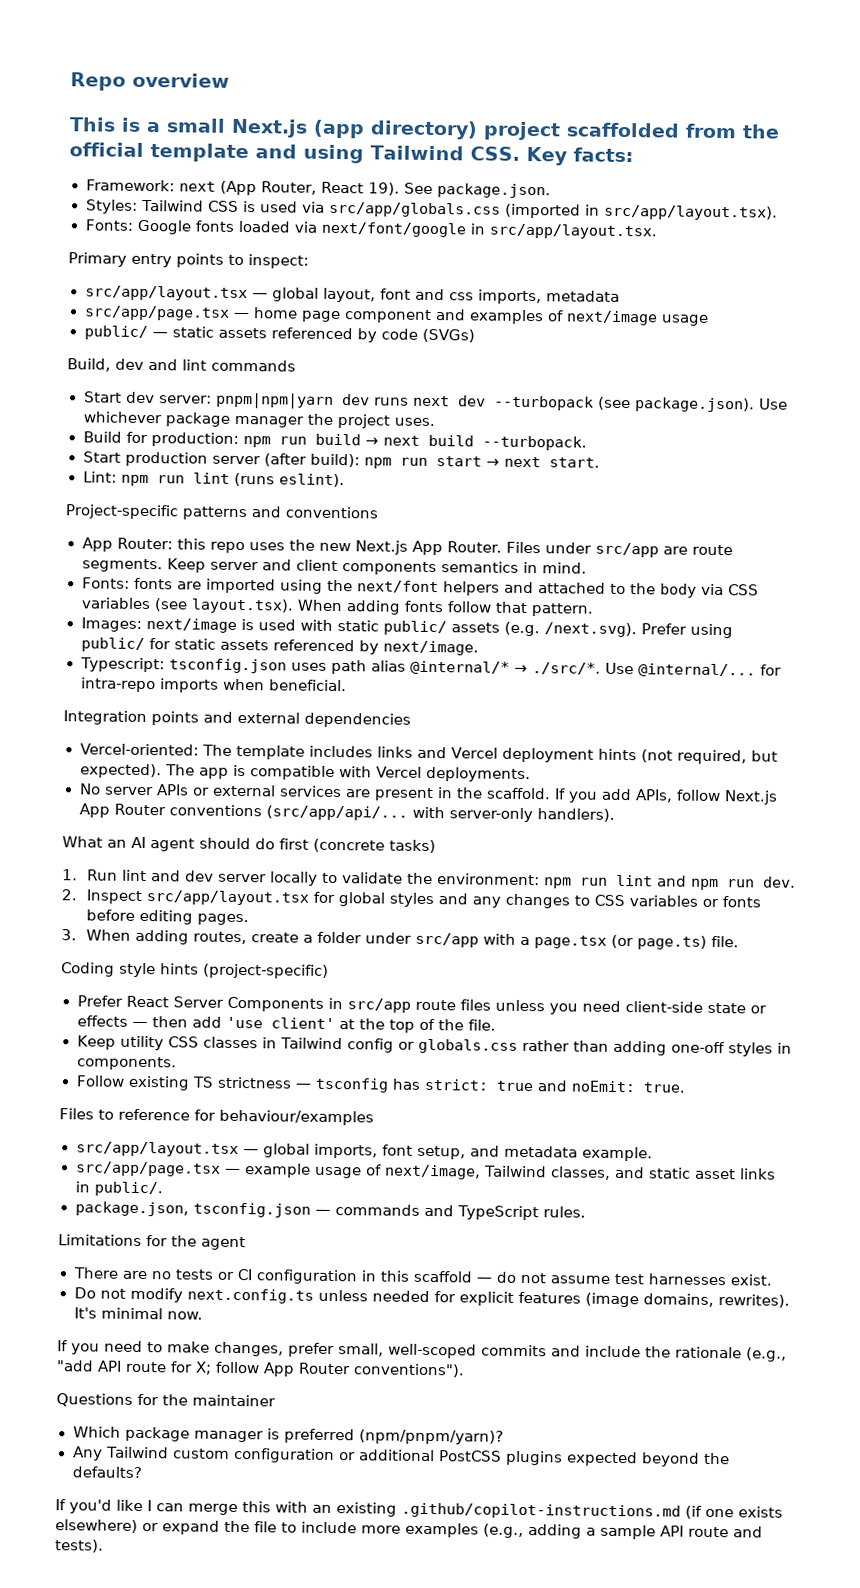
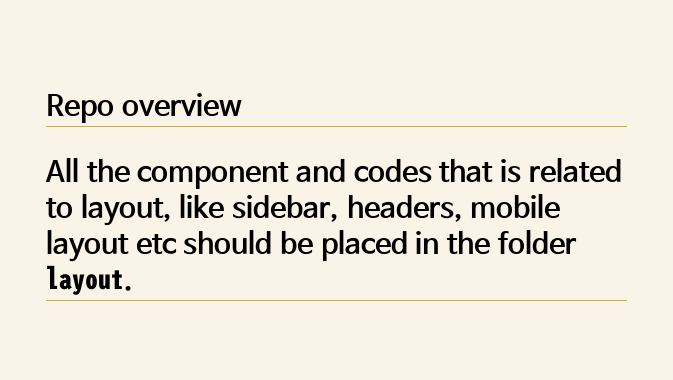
[69,117,780,141] [69,142,634,166] [85,179,552,199] [85,199,779,221] [84,219,657,240] [68,252,309,269] [84,285,620,305] [83,305,709,326] [83,325,475,343] [67,358,296,372] [83,391,788,413] [82,411,435,429] [82,431,587,451] [82,451,600,469] [82,471,345,488] [65,504,378,521] [81,537,734,558] [81,558,587,576] [81,577,759,598] [80,597,594,617] [80,617,733,639] [80,637,479,656] [79,657,783,678] [80,677,347,693] [63,710,411,728] [79,743,779,765] [79,763,532,783] [78,783,778,805] [78,803,616,823] [62,836,436,854] [62,869,796,891] [61,889,761,909] [85,909,249,926] [61,929,739,950] [61,962,329,979] [76,995,767,1015] [76,1015,496,1033] [76,1035,793,1057] [76,1056,177,1071] [75,1075,685,1093] [59,1108,374,1126] [75,1141,653,1162] [74,1161,777,1180] [74,1181,163,1197] [74,1201,587,1221] [58,1234,246,1251] [72,1267,772,1286] [73,1287,790,1308] [73,1307,204,1320] [57,1340,787,1362] [56,1360,465,1378] [56,1393,276,1407] [72,1426,504,1445] [72,1446,731,1467] [71,1466,142,1479] [55,1499,783,1520] [55,1519,763,1540] [55,1539,104,1553] This is a small Next.js (app directory) project scaffolded from the official template and using Tailwind CSS. Key facts: // Framework: next (App Router, React 19). See package.json. // Styles: Tailwind CSS is used via src/app/globals.css (imported in src/app/layout.tsx). // Fonts: Google fonts loaded via next/font/google in src/app/layout.tsx. // Primary entry points to inspect: // src/app/layout.tsx — global layout, font and css imports, metadata // src/app/page.tsx — home page component and examples of next/image usage // public/ — static assets referenced by code (SVGs) // Build, dev and lint commands // Start dev server: pnpm|npm|yarn dev runs next dev --turbopack (see package.json). Use whichever package manager the project uses. // Build for production: npm run build → next build --turbopack. // Start production server (after build): npm run start → next start. // Lint: npm run lint (runs eslint). // Project-specific patterns and conventions // App Router: this repo uses the new Next.js App Router. Files under src/app are route segments. Keep server and client components semantics in mind. // Fonts: fonts are imported using the next/font helpers and attached to the body via CSS variables (see layout.tsx). When adding fonts follow that pattern. // Images: next/image is used with static public/ assets (e.g. /next.svg). Prefer using public/ for static assets referenced by next/image. // Typescript: tsconfig.json uses path alias @internal/* → ./src/*. Use @internal/... for intra-repo imports when beneficial. // Integration points and external dependencies // Vercel-oriented: The template includes links and Vercel deployment hints (not required, but expected). The app is compatible with Vercel deployments. // No server APIs or external services are present in the scaffold. If you add APIs, follow Next.js App Router conventions (src/app/api/... with server-only handlers). // What an AI agent should do first (concrete tasks) // 1. Run lint and dev server locally to validate the environment: npm run lint and npm run dev. // 2. Inspect src/app/layout.tsx for global styles and any changes to CSS variables or fonts before editing pages. // 3. When adding routes, create a folder under src/app with a page.tsx (or page.ts) file. // Coding style hints (project-specific) // Prefer React Server Components in src/app route files unless you need client-side state or effects — then add 'use client' at the top of the file. // Keep utility CSS classes in Tailwind config or globals.css rather than adding one-off styles in components. // Follow existing TS strictness — tsconfig has strict: true and noEmit: true. // Files to reference for behaviour/examples // src/app/layout.tsx — global imports, font setup, and metadata example. // src/app/page.tsx — example usage of next/image, Tailwind classes, and static asset links in public/. // package.json, tsconfig.json — commands and TypeScript rules. // Limitations for the agent // There are no tests or CI configuration in this scaffold — do not assume test harnesses exist. // Do not modify next.config.ts unless needed for explicit features (image domains, rewrites). It's minimal now. // If you need to make changes, prefer small, well-scoped commits and include the rationale (e.g., "add API route for X; follow App Router conventions"). // Questions for the maintainer // Which package manager is preferred (npm/pnpm/yarn)? // Any Tailwind custom configuration or additional PostCSS plugins expected beyond the defaults? // If you'd like I can merge this with an existing .github/copilot-instructions.md (if one exists elsewhere) or expand the file to include more examples (e.g., adding a sample API route and tests). -> [45,157,622,189] [46,193,561,226] [46,229,577,262] [46,265,133,295] All the component and codes that is related to layout, like sidebar, headers, mobile layout etc should be placed in the folder layout.

